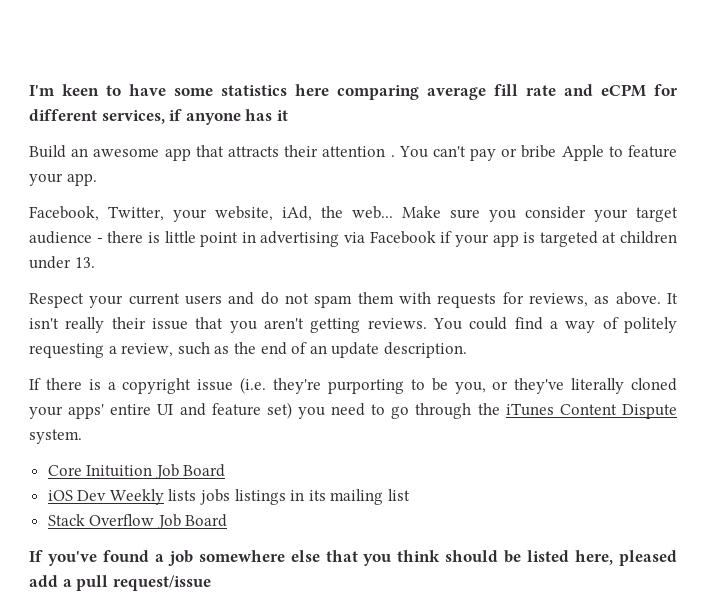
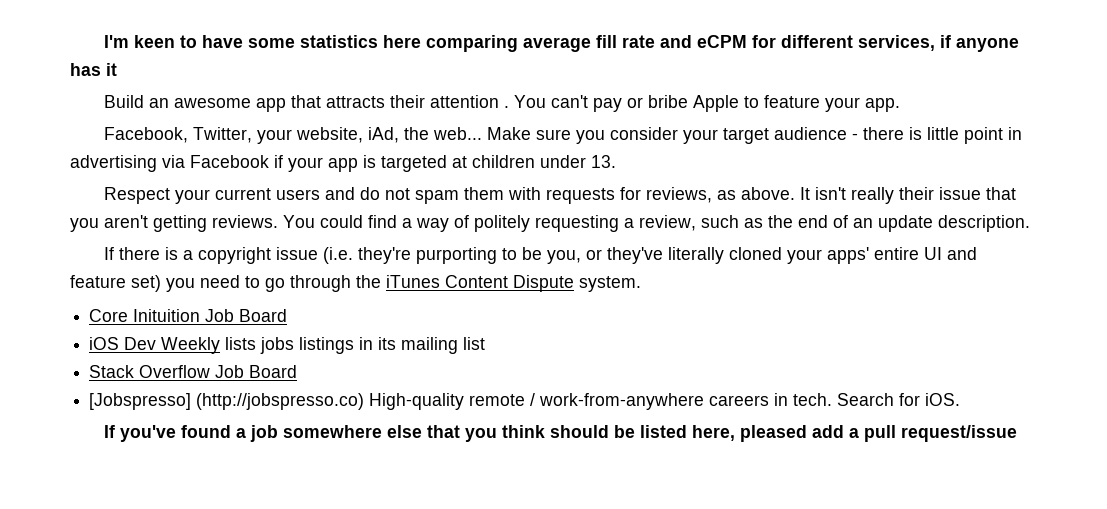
(228, 520) none -> [89,393,961,410] // [Jobspresso] (http://jobspresso.co) High-quality remote / work-from-anywhere careers in tech. Search for iOS.

